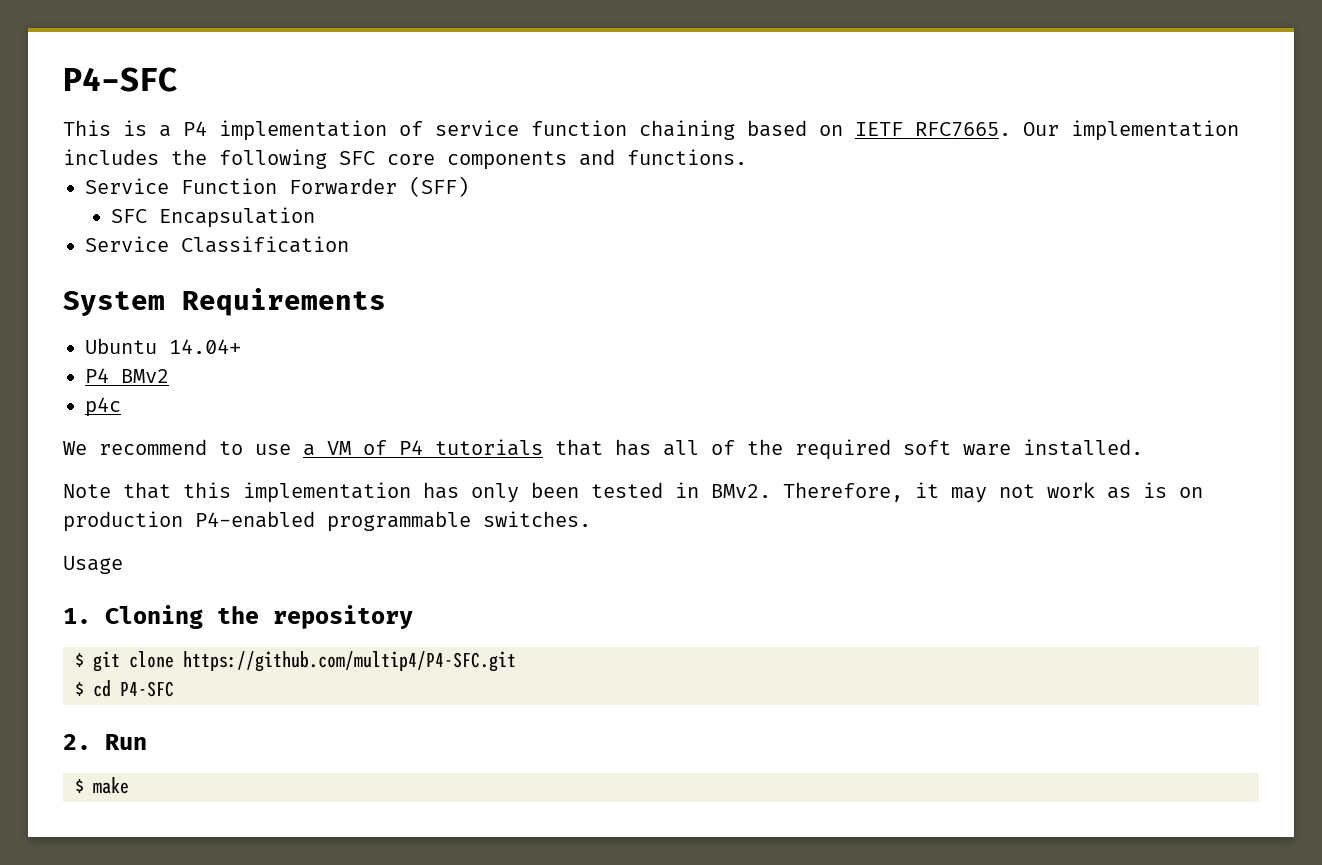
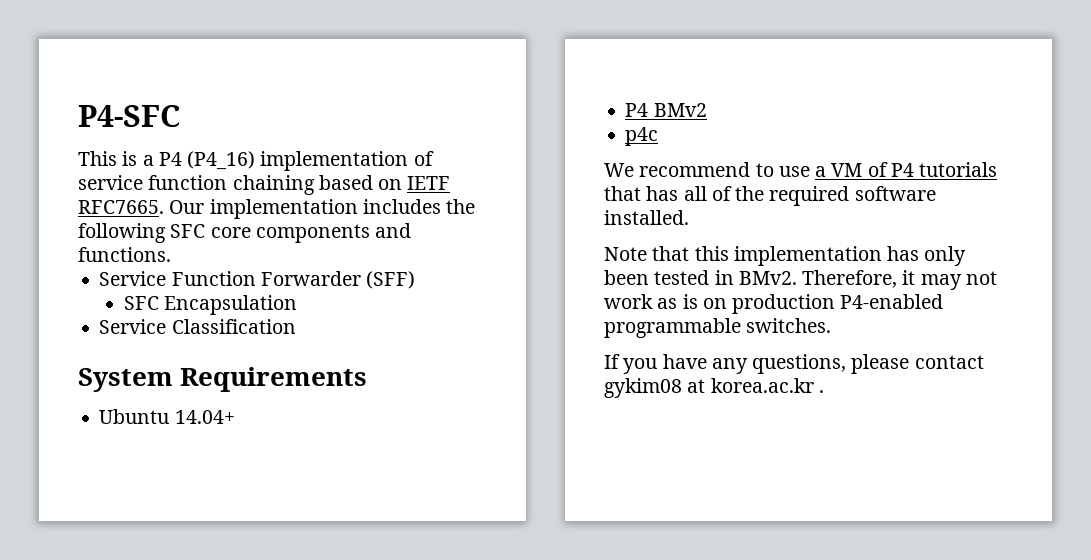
(207, 128) none -> [187,151,256,170] (P4_16)
[903,440,1011,456] soft ware -> [854,186,936,201] software
[63,556,123,574] [63,605,413,629] [75,651,516,672] [75,680,174,697] [63,734,147,750] [75,777,129,794] Usage // 1. Cloning the repository // $ git clone https://github.com/multip4/P4-SFC.git // $ cd P4-SFC // 2. Run // $ make -> [604,354,984,374] [604,378,824,398] If you have any questions, please contact gykim08 at korea.ac.kr .

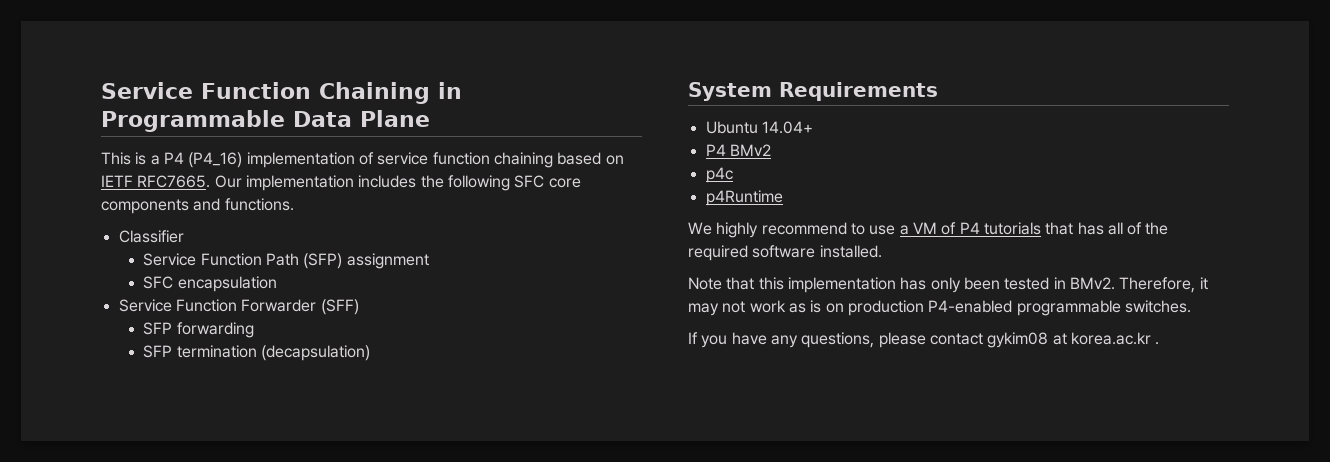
[78,105,180,127] P4-SFC -> [101,82,462,104] [101,110,430,132] Service Function Chaining in Programmable Data Plane
(171, 254) none -> [118,230,184,243] [143,253,429,269] [143,276,277,292] // Classifier // Service Function Path (SFP) assignment // SFC encapsulation
[123,295,297,315] [99,319,296,334] SFC Encapsulation // Service Classification -> [143,322,254,338] [143,345,371,361] SFP forwarding // SFP termination (decapsulation)
(659, 136) none -> [705,190,783,206] // p4Runtime
(634, 170) none -> [716,222,759,238] highly

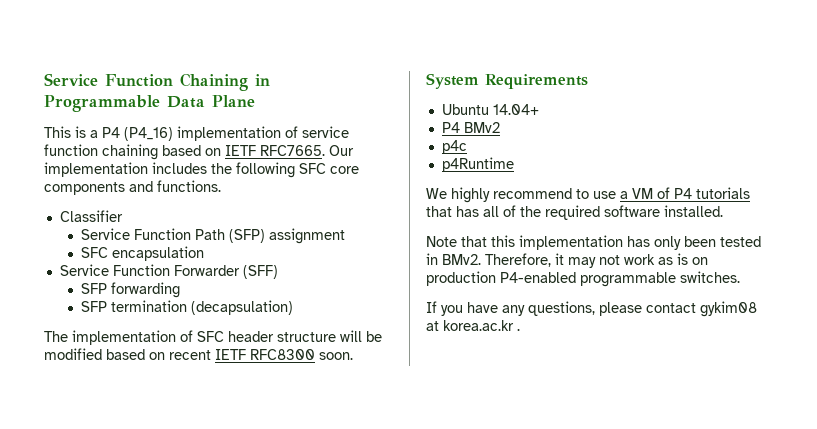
(371, 353) none -> [44,330,382,345] [44,348,353,360] // The implementation of SFC header structure will be modified based on recent IETF RFC8300 soon.

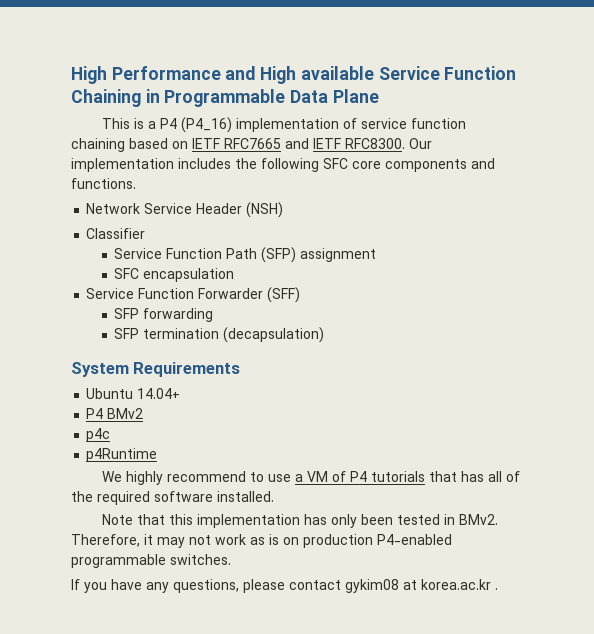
(44, 79) none -> [71,66,374,84] High Performance and High available
[260,145,325,156] RFC7665. -> [224,138,405,149] RFC7665 and IETF RFC8300.
(221, 186) none -> [86,202,284,218] // Network Service Header (NSH)
[44,330,382,345] [44,348,353,360] // The implementation of SFC header structure will be modified based on recent IETF RFC8300 soon. -> (325, 335) none

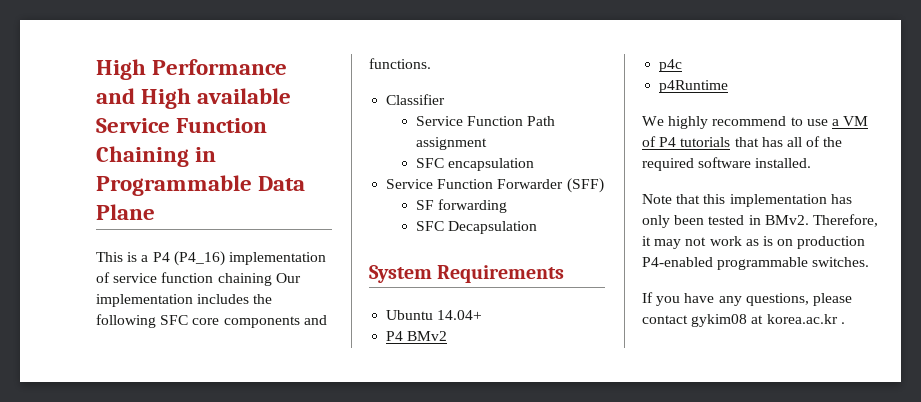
[129,138,405,149] based on IETF RFC7665 and IETF RFC8300. -> (272, 279) none
[86,202,284,218] // Network Service Header (NSH) -> (431, 63) none
[261,247,297,263] (SFP) -> (555, 121) none
[114,308,140,319] SFP -> [415,200,434,210] SF
[114,327,325,343] SFP termination (decapsulation) -> [415,221,537,234] SFC Decapsulation

